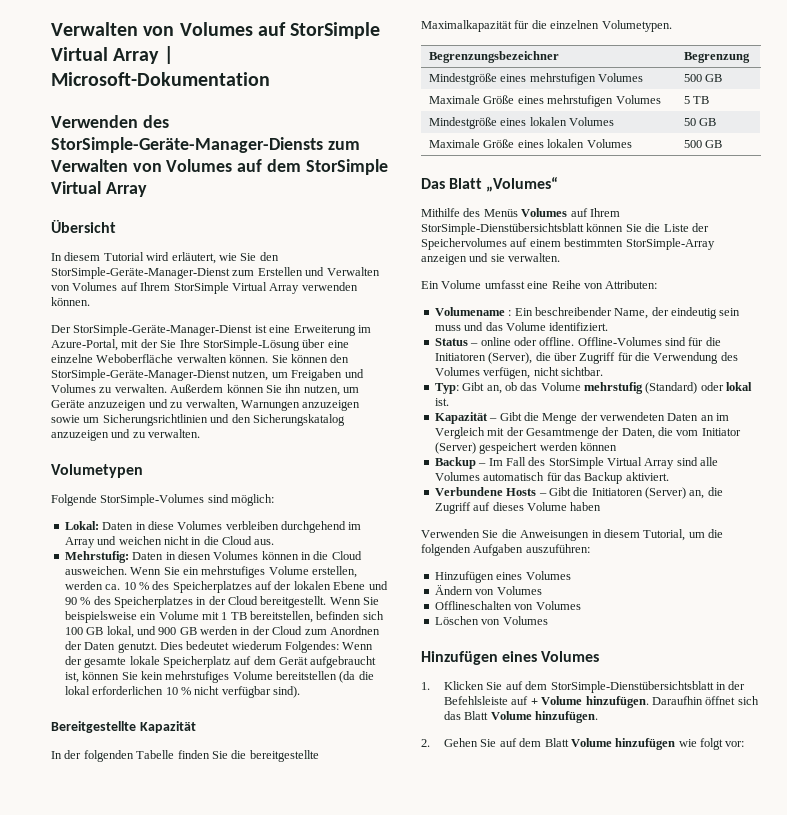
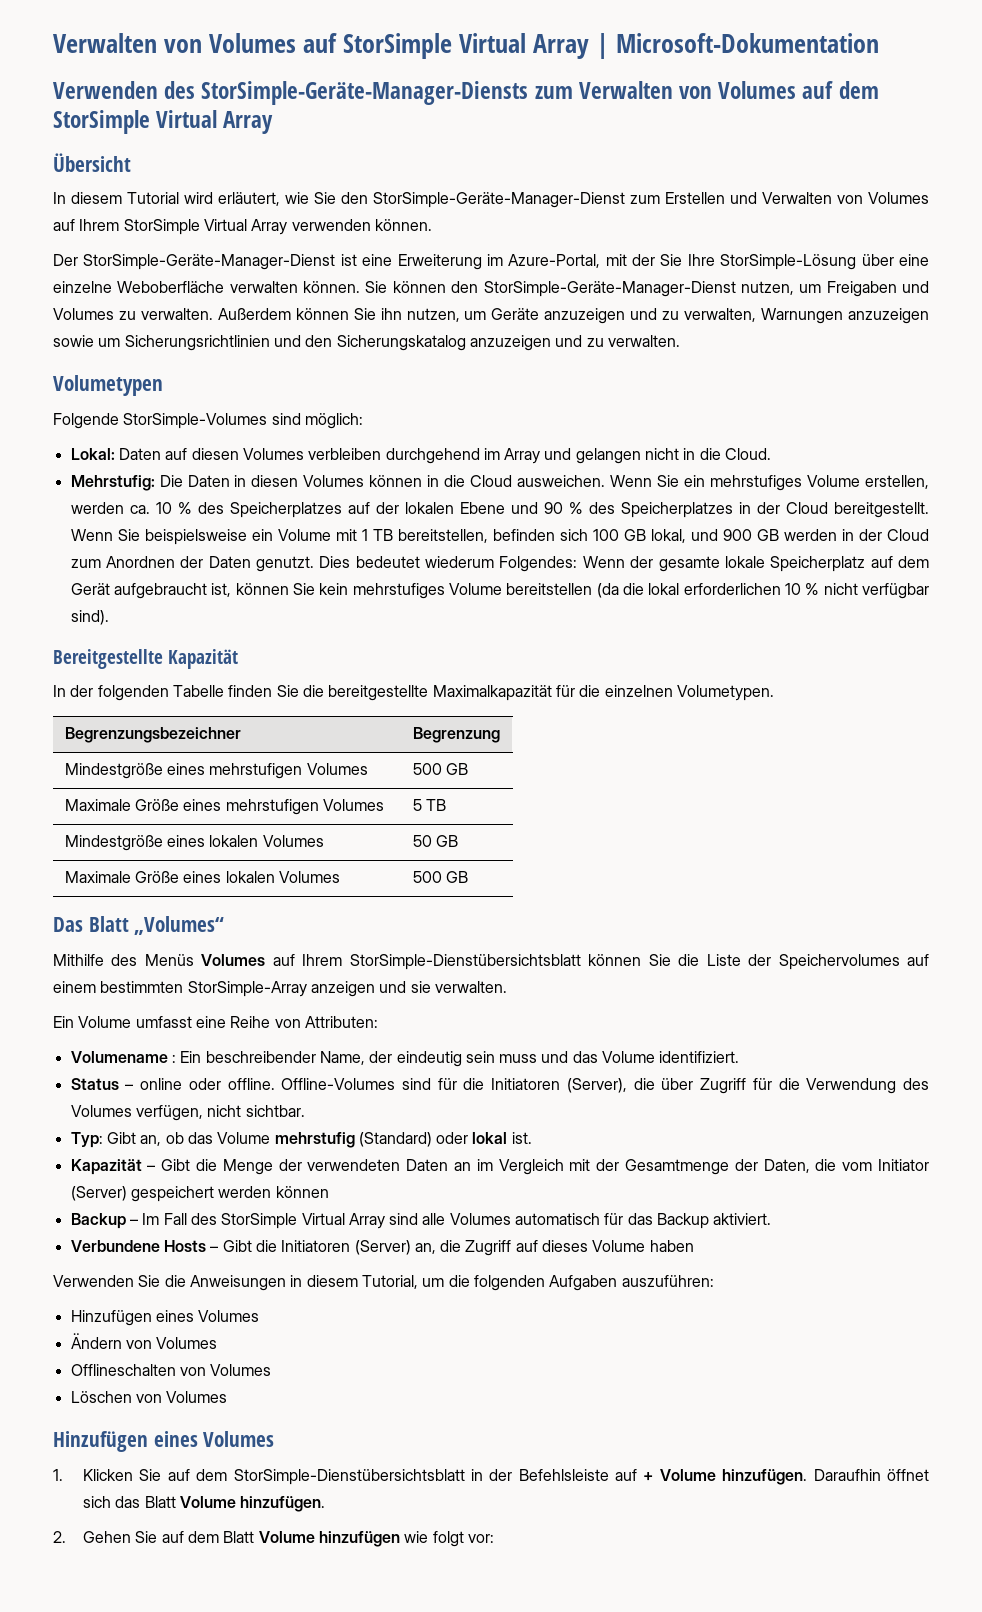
[135,521,174,530] in diese -> [165,448,239,460] auf diesen
[118,536,162,545] weichen -> [575,448,641,464] gelangen
[222,536,275,545] Cloud aus. -> [725,448,772,460] Cloud.
(129, 557) none -> [159,475,183,487] Die

